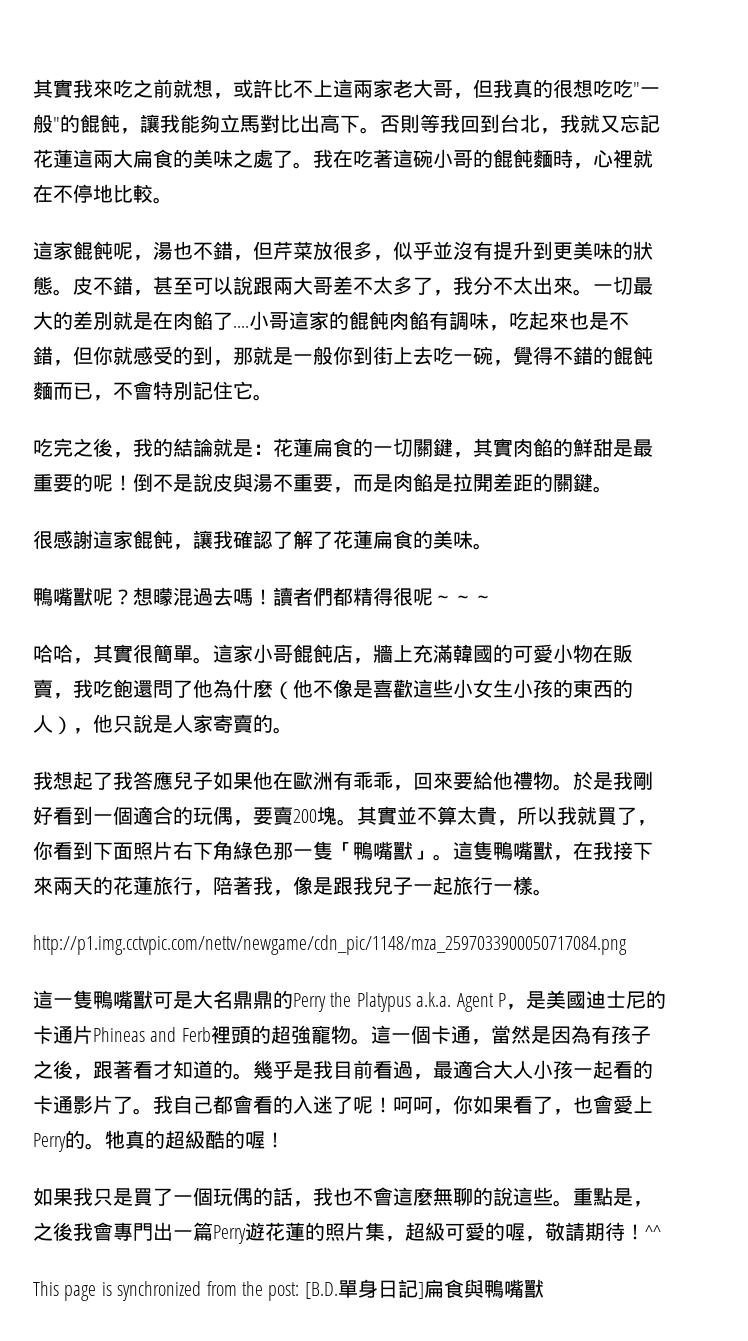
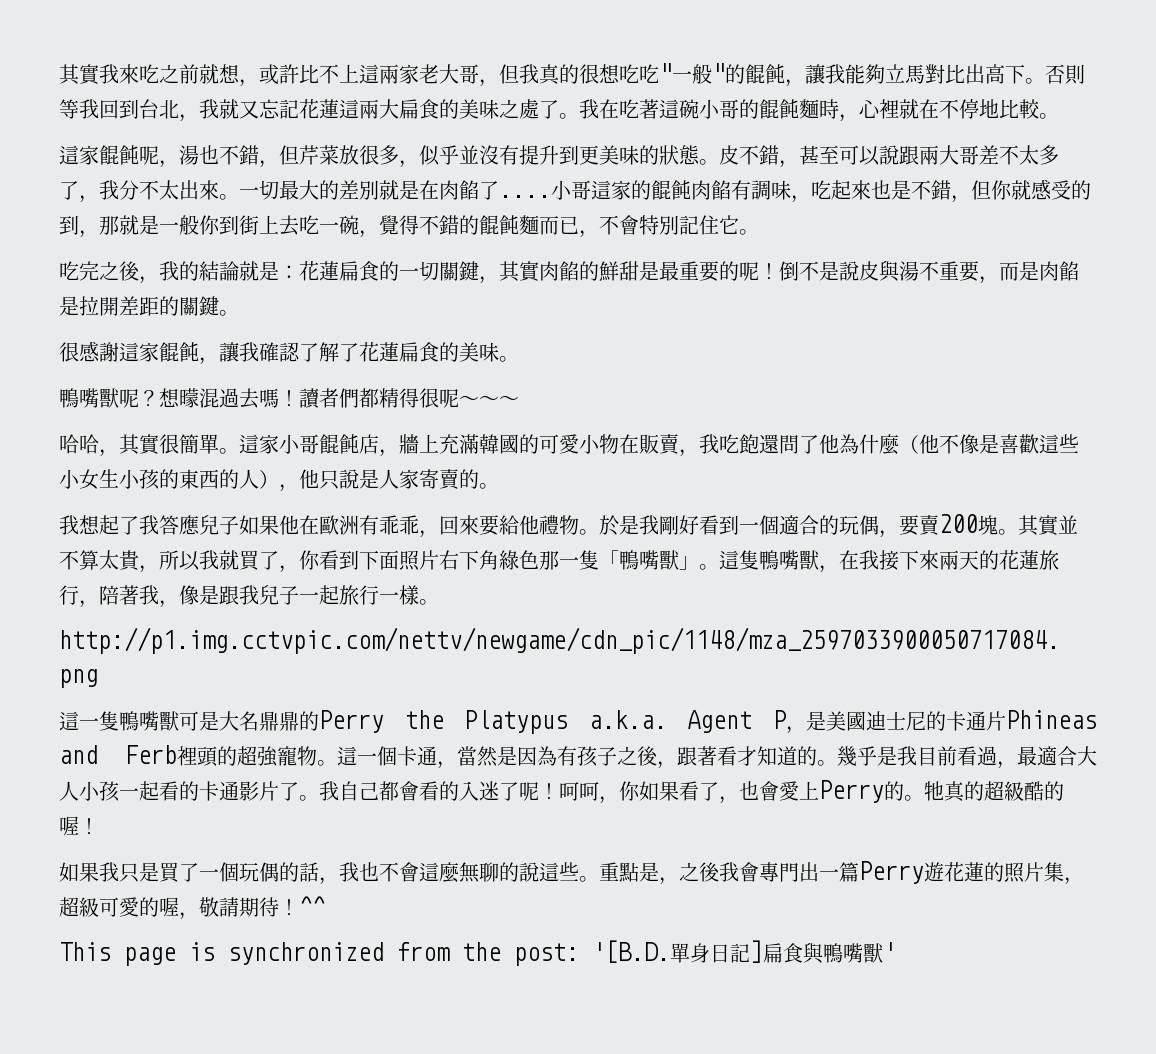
[304,1282,338,1299] [B.D. -> [592,940,670,963] '[B.D.
(544, 1288) none -> [883,942,896,961] '

